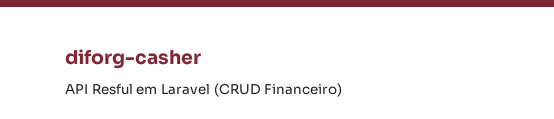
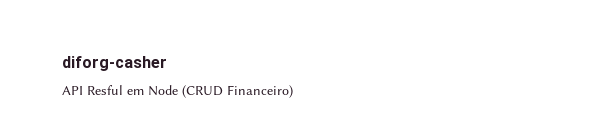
[160,84,210,95] Laravel -> [148,85,178,96] Node

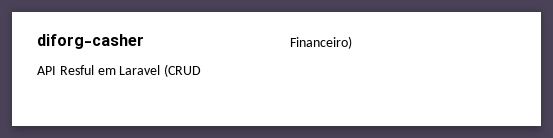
[148,85,178,96] Node -> [119,65,161,75] Laravel

